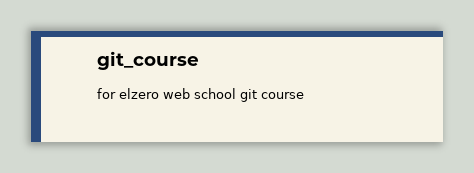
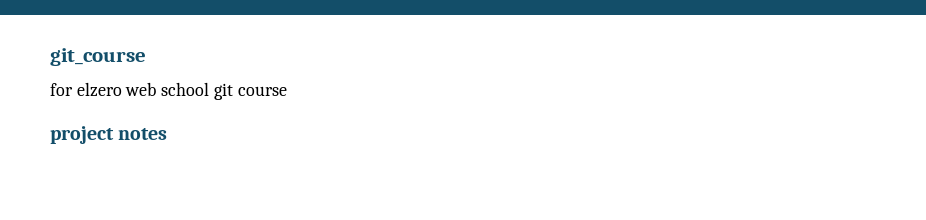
(304, 95) none -> [50,126,168,144] // project notes

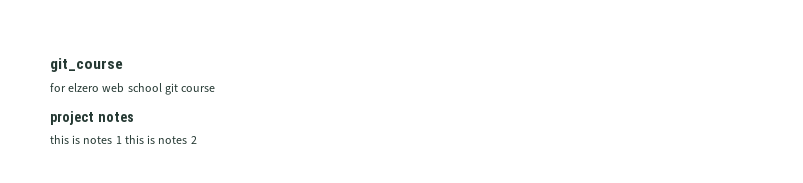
(168, 134) none -> [50,135,197,144] // this is notes 1 this is notes 2

